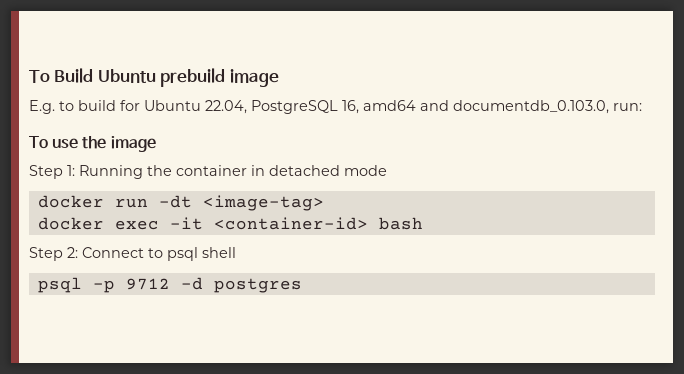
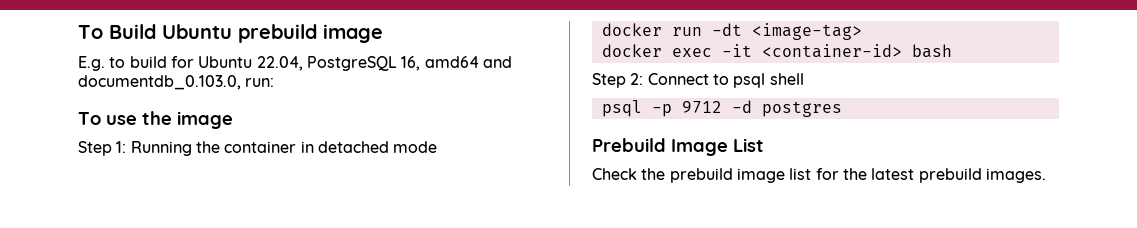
(302, 285) none -> [592,138,764,156] [592,168,1046,183] // Prebuild Image List // Check the prebuild image list for the latest prebuild images.

